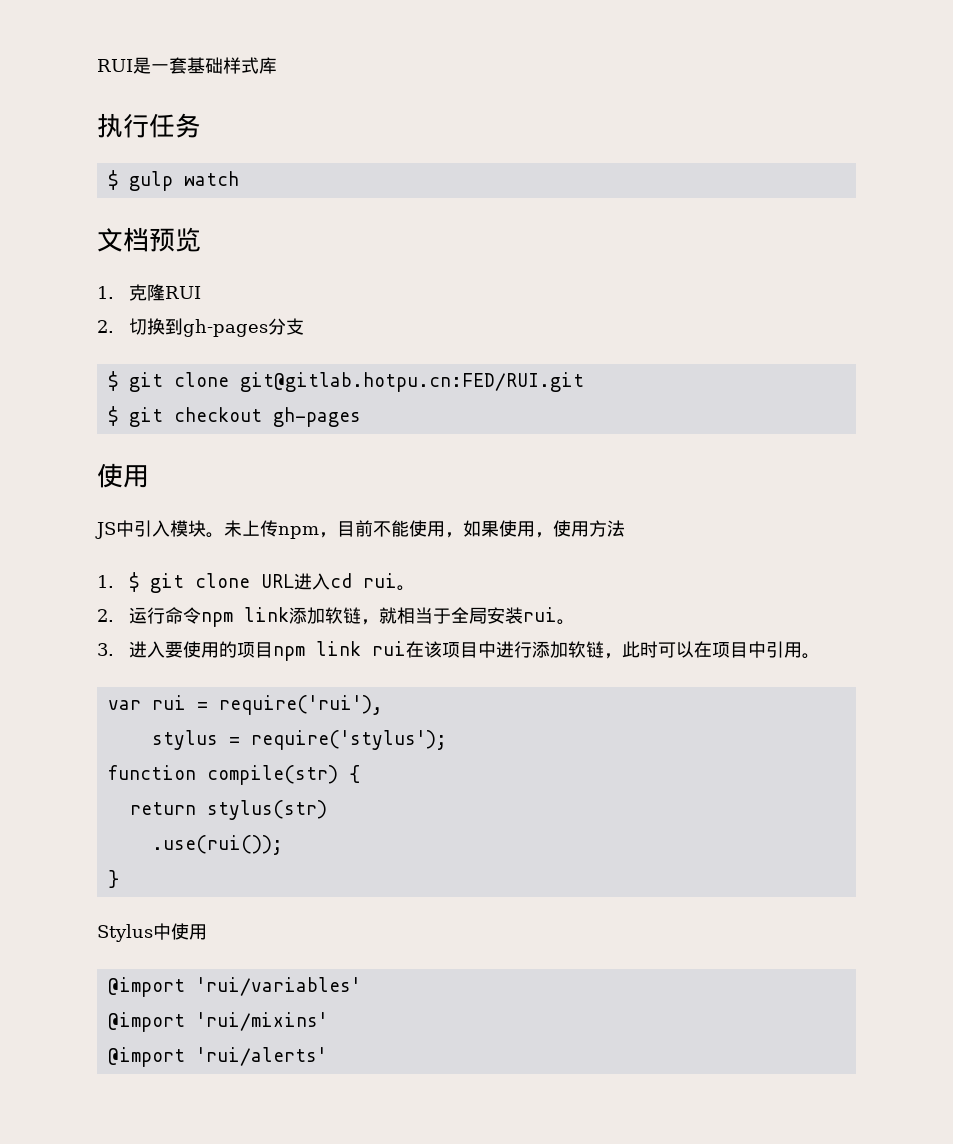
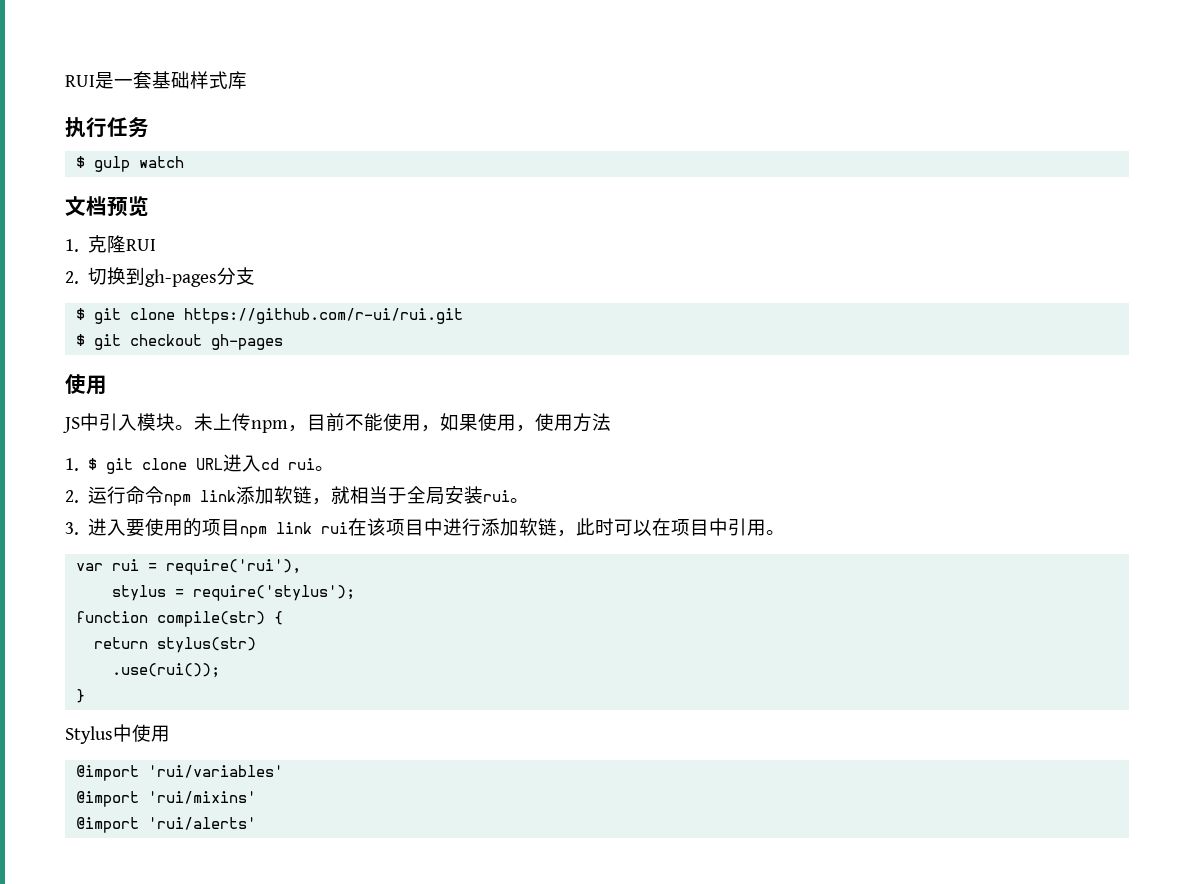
[239,372,584,392] git@gitlab.hotpu.cn:FED/RUI.git -> [184,308,464,324] https://github.com/r-ui/rui.git

